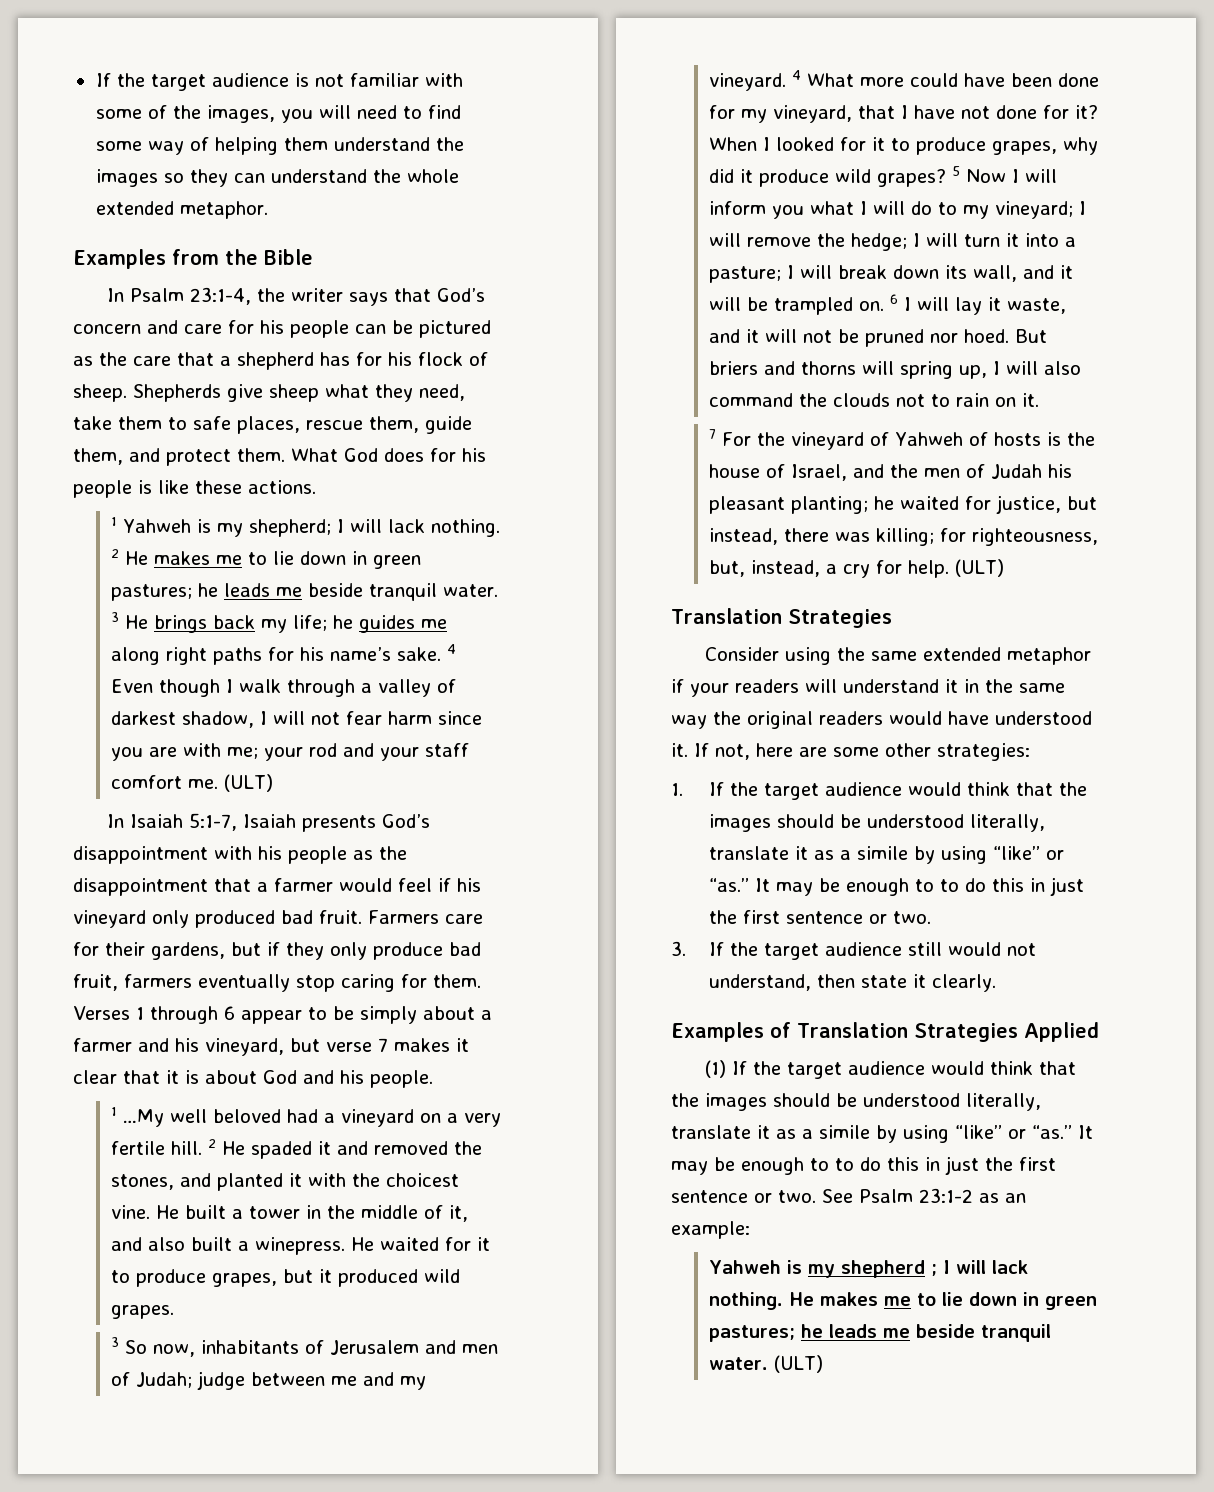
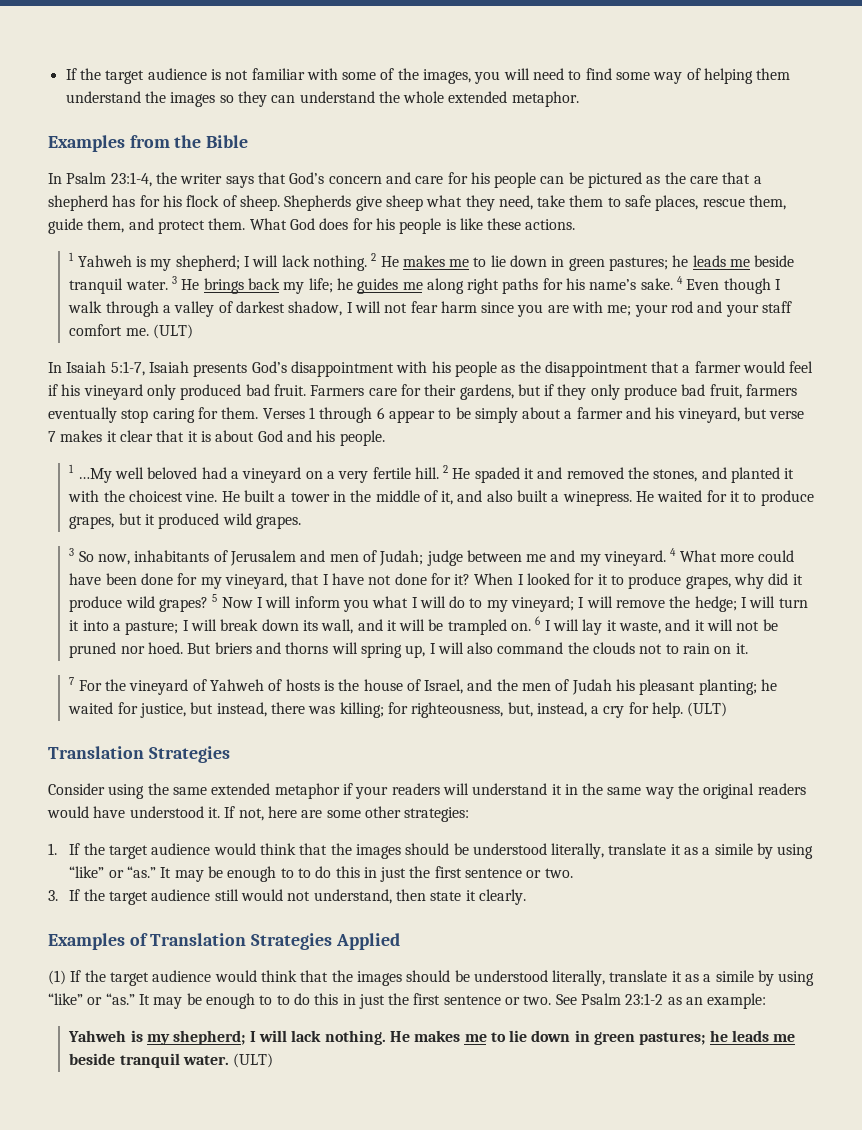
[840,1260,937,1278] shepherd ; -> [173,1030,246,1045] shepherd;

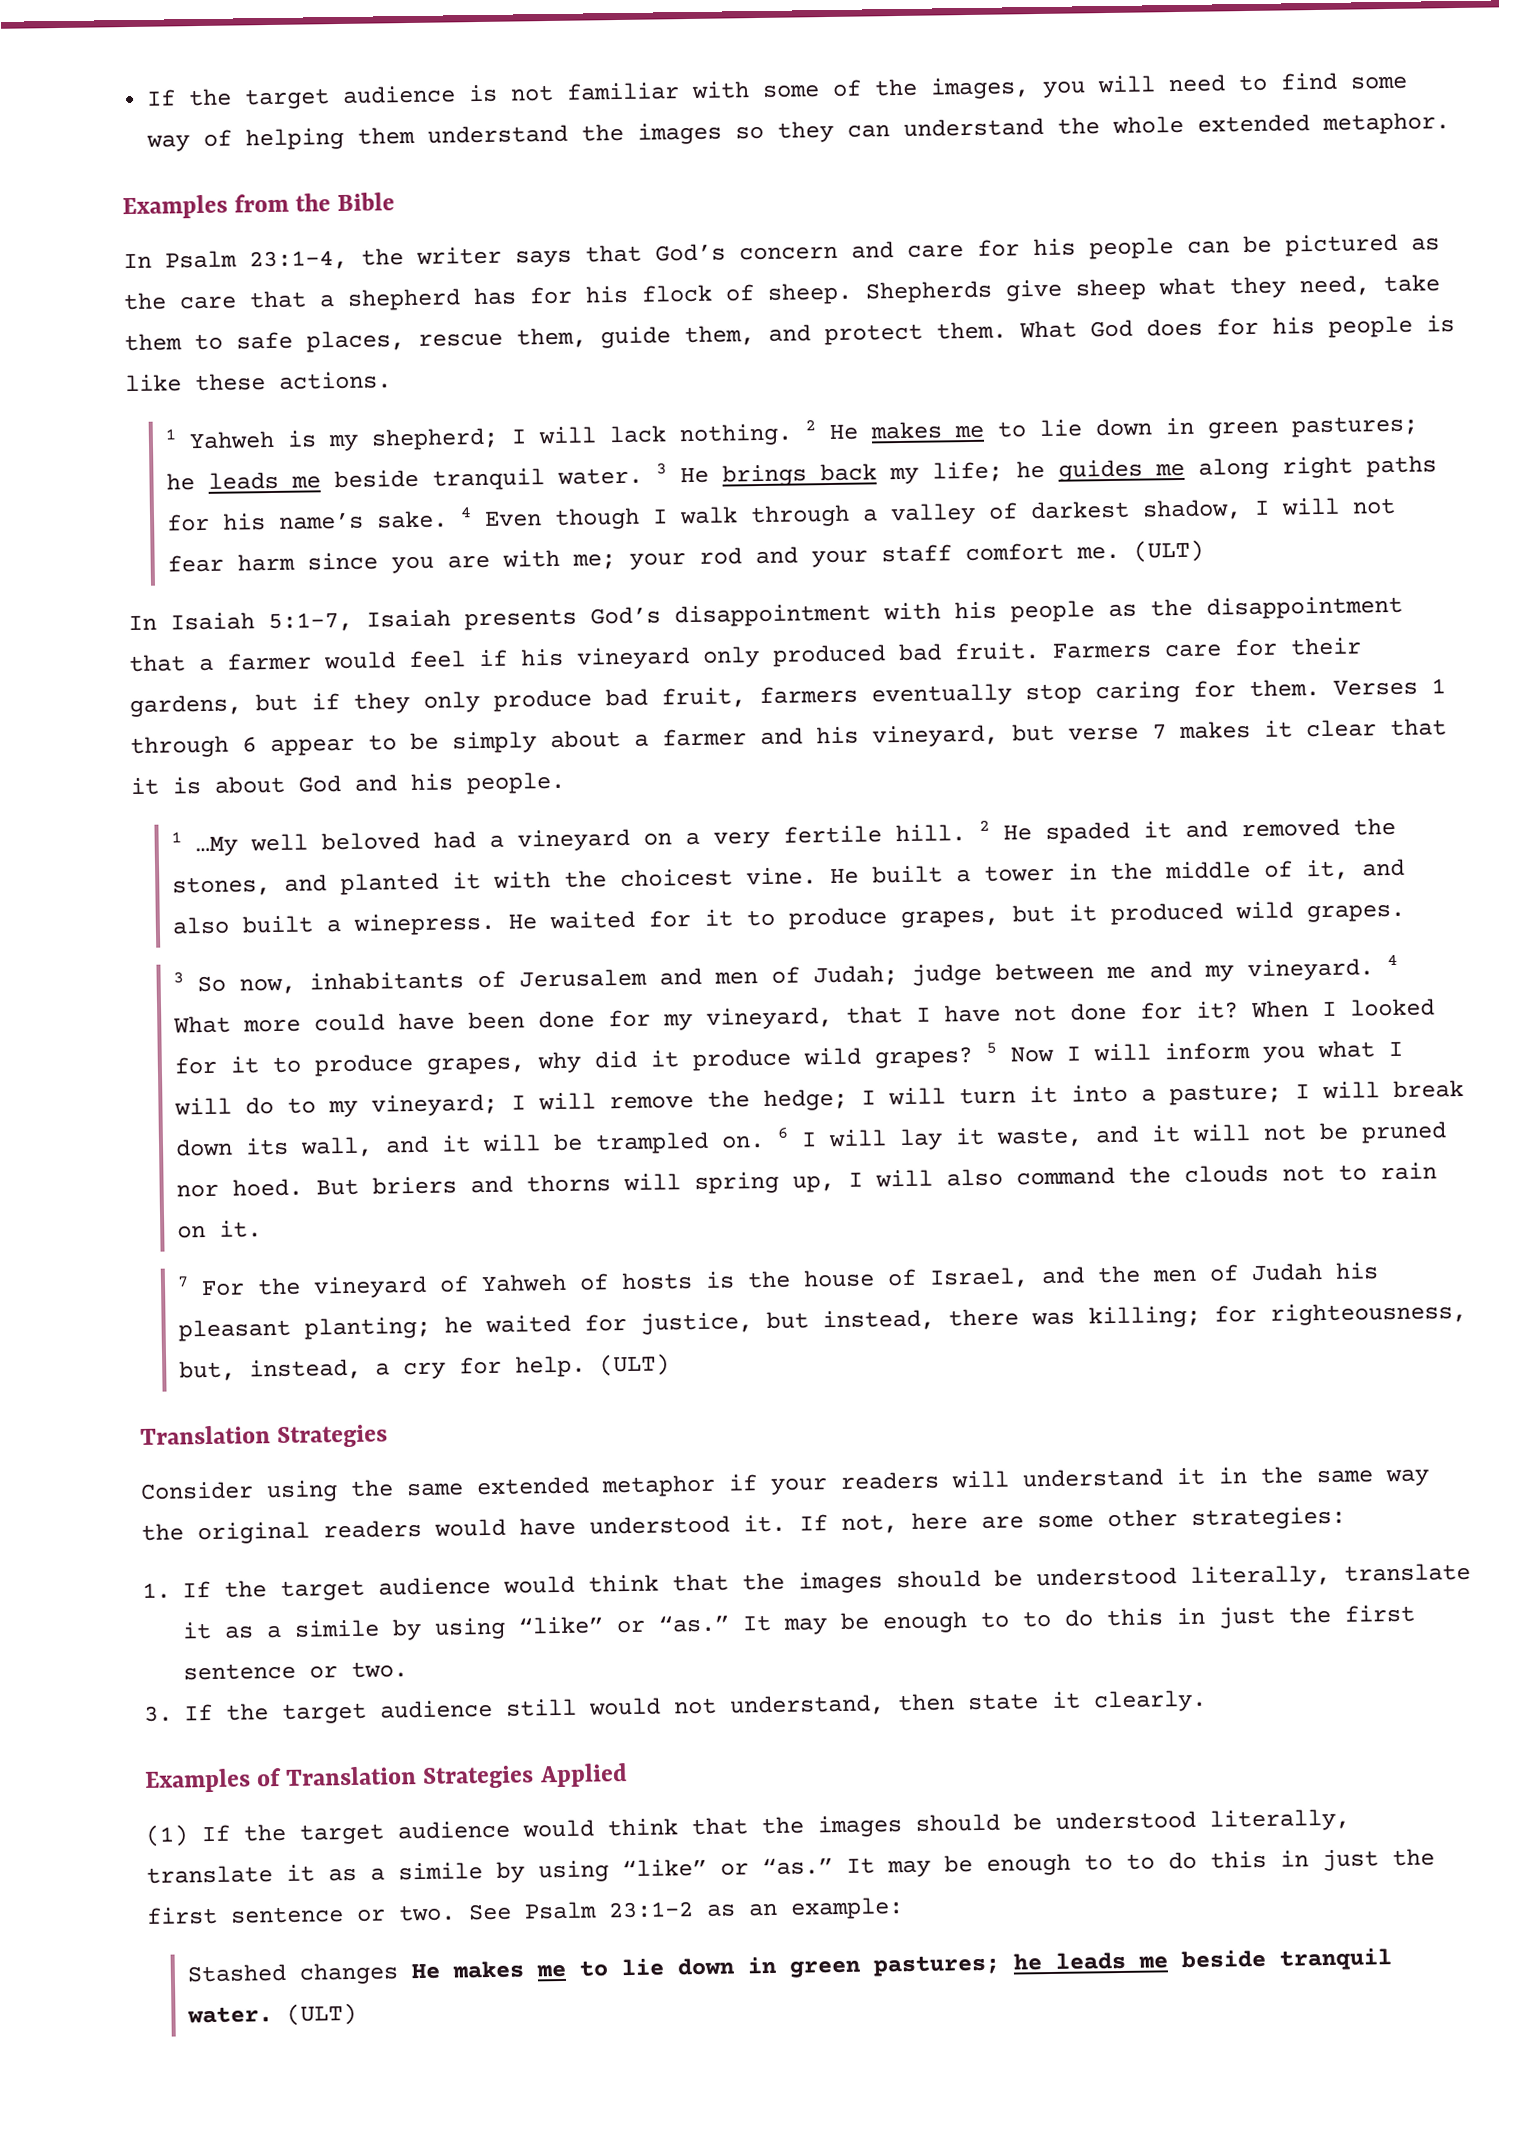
[68,1030,386,1045] Yahweh is my shepherd; I will lack nothing. -> [186,1962,399,1985] Stashed changes

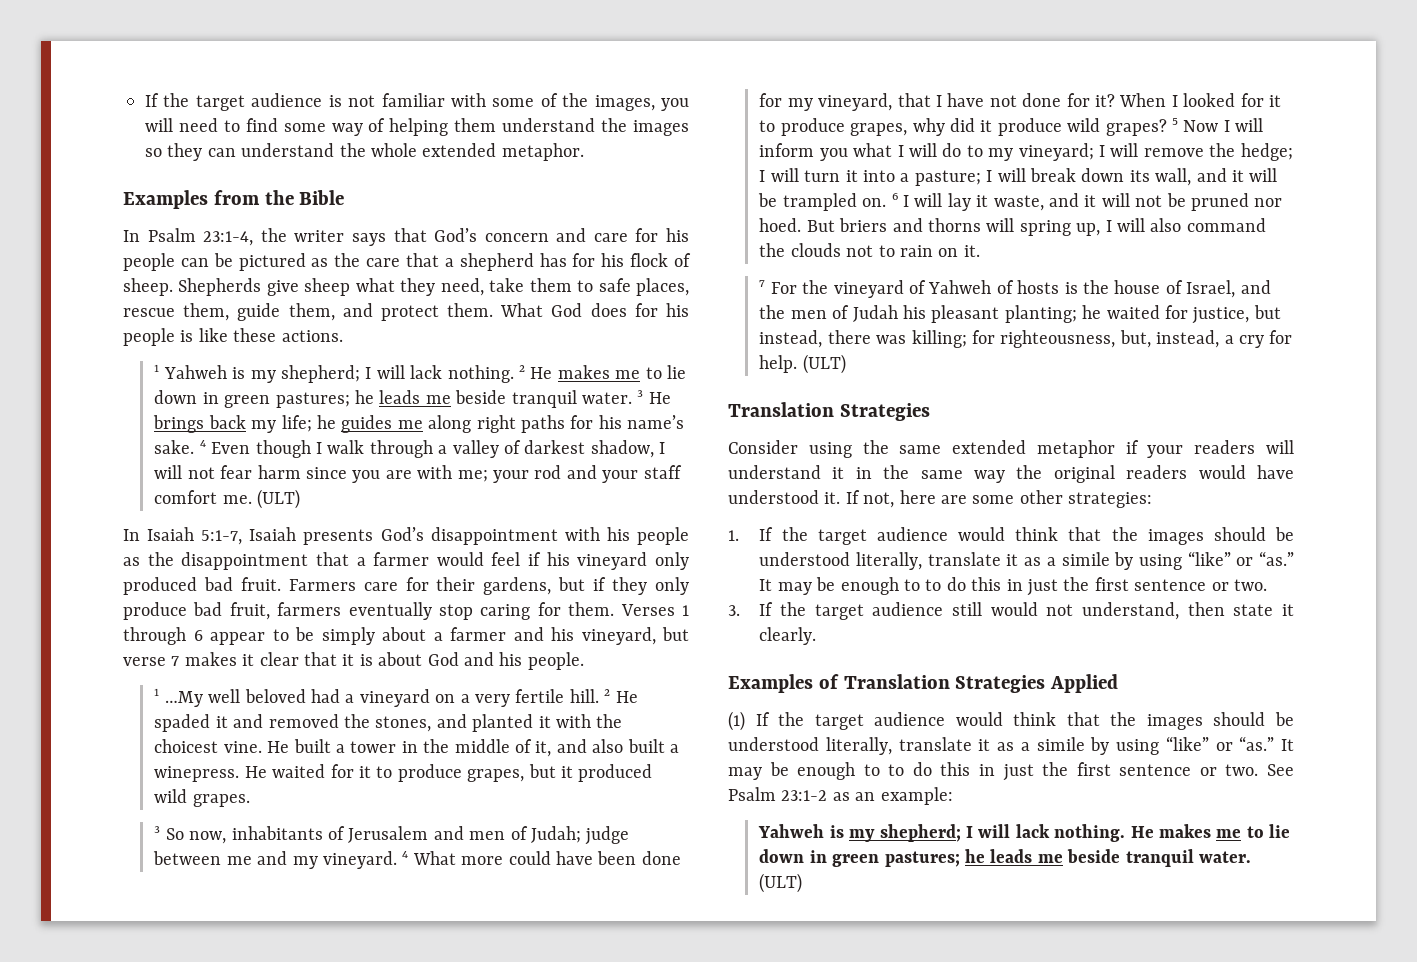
[186,1962,399,1985] Stashed changes -> [758,824,1126,842] Yahweh is my shepherd; I will lack nothing.

